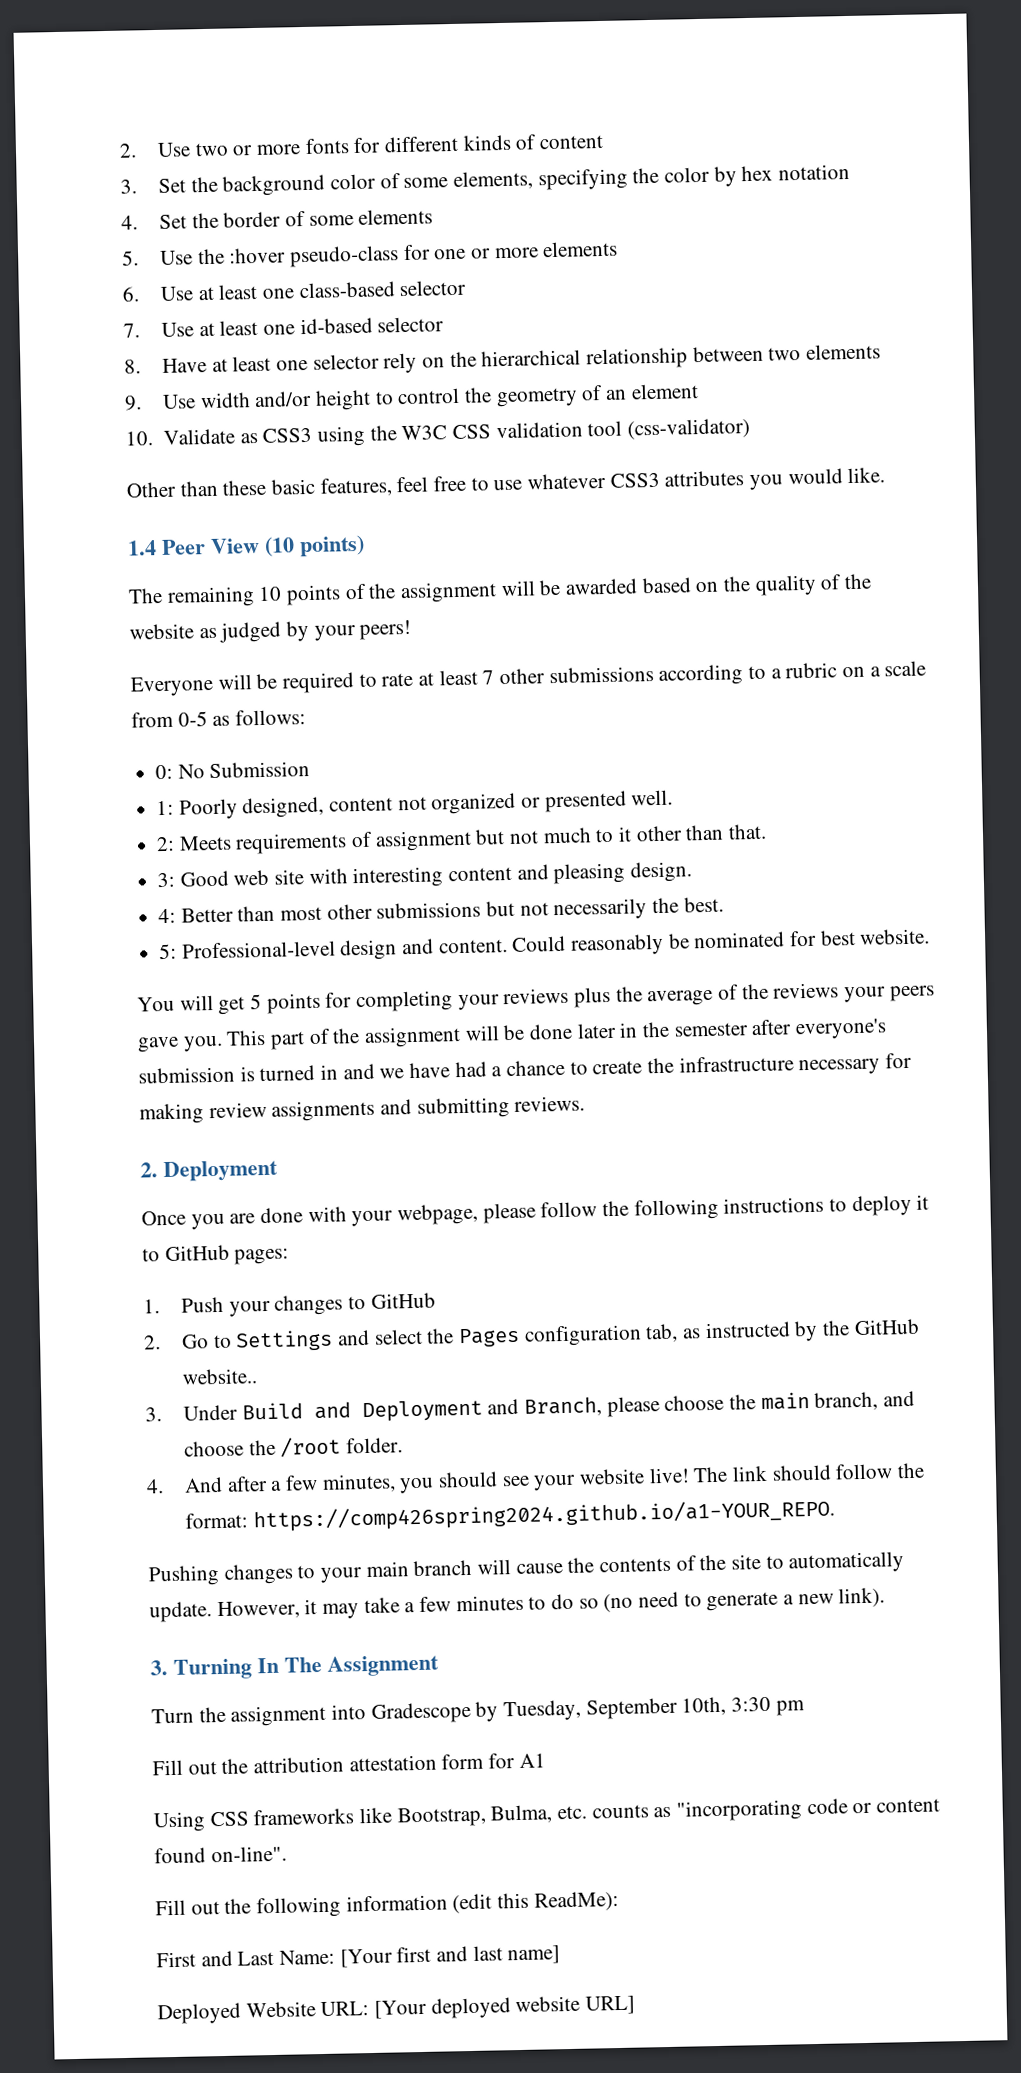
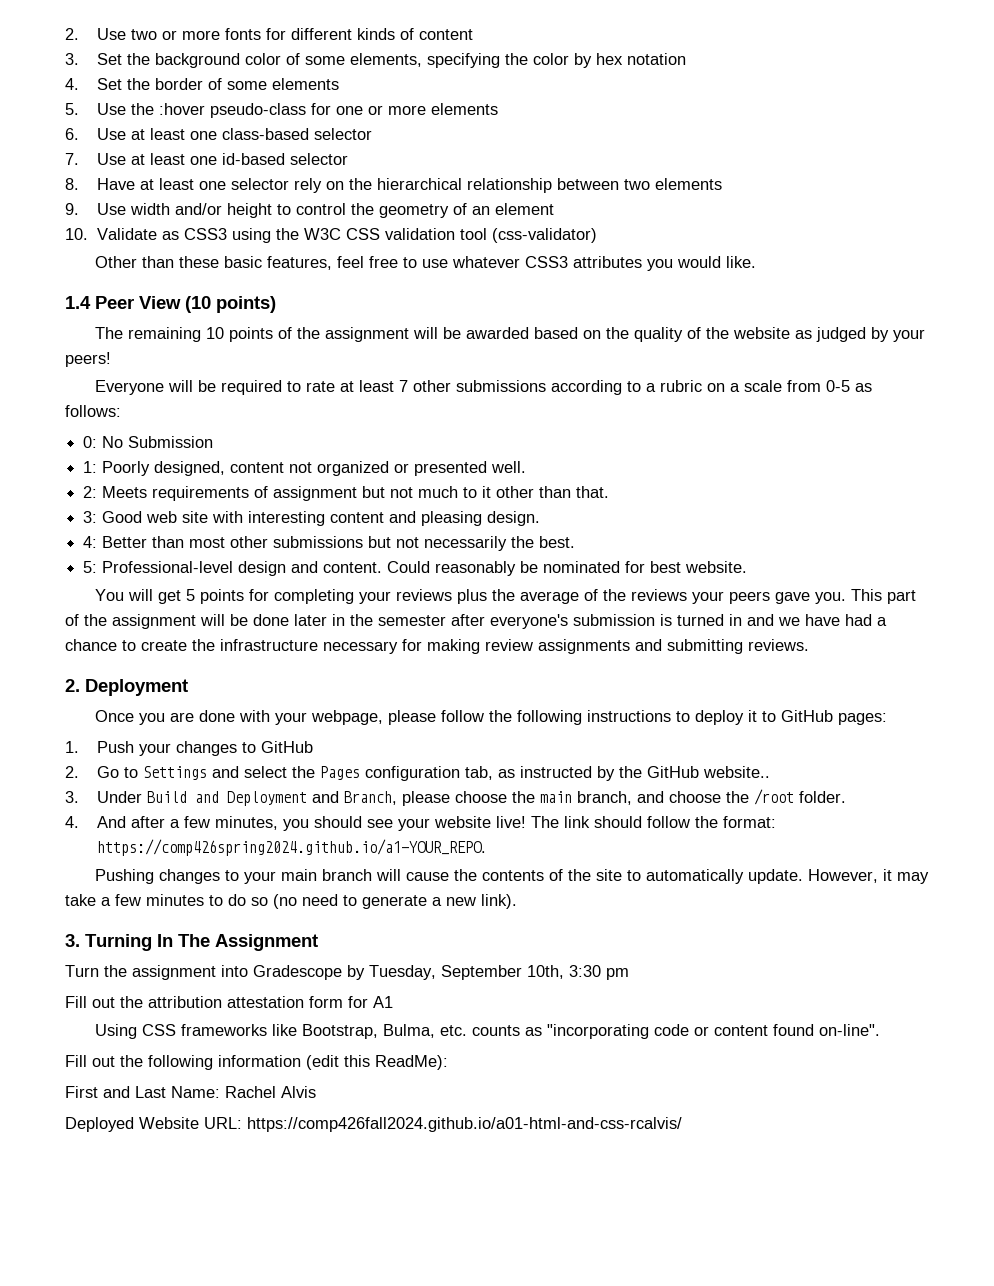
[339,1945,561,1968] [Your first and last name] -> [225,1086,316,1098] Rachel Alvis
[374,1995,636,2019] [Your deployed website URL] -> [247,1117,682,1132] https://comp426fall2024.github.io/a01-html-and-css-rcalvis/

